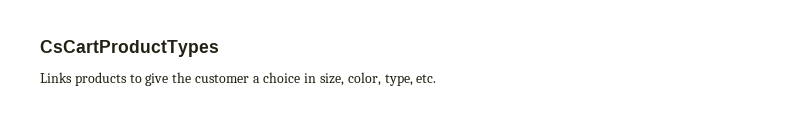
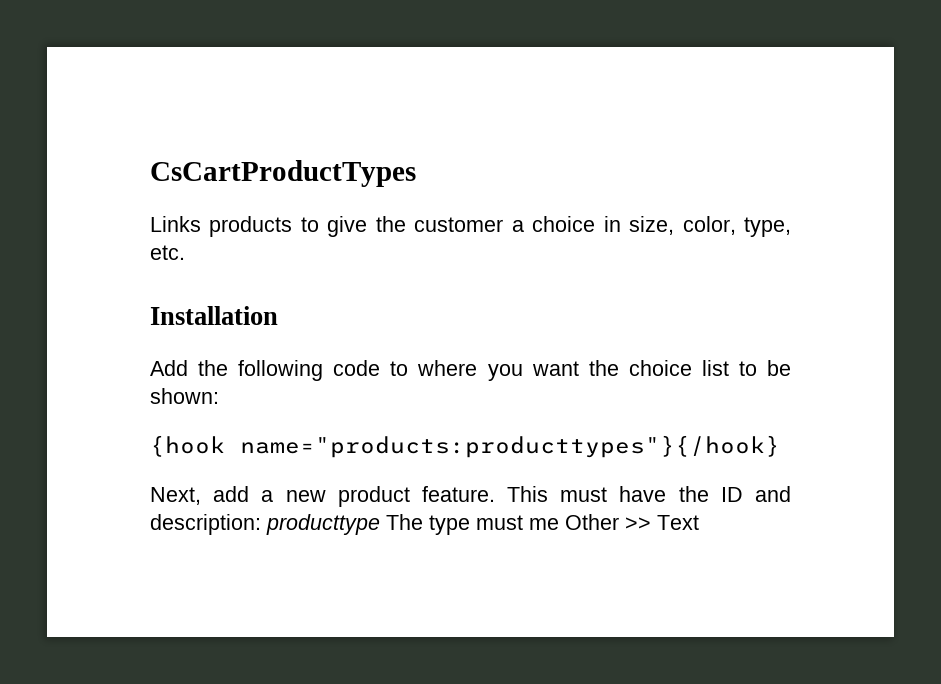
(437, 78) none -> [150,306,278,325] [150,360,792,381] [150,388,219,404] [150,435,780,458] [150,486,791,507] [150,514,699,535] // Installation // Add the following code to where you want the choice list to be shown: // {hook name="products:producttypes"}{/hook} // Next, add a new product feature. This must have the ID and description: producttype The type must me Other >> Text

